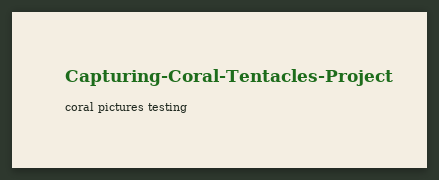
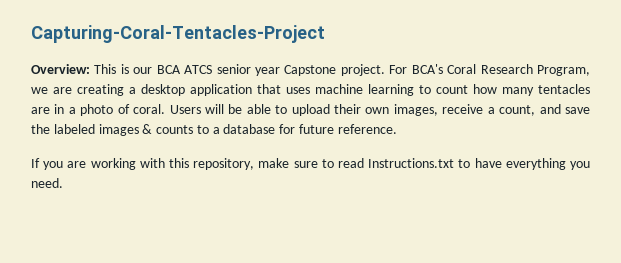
[65,102,187,113] coral pictures testing -> [31,64,590,76] [31,84,590,96] [31,104,591,116] [31,124,397,136] [31,158,590,170] [31,178,63,188] Overview: This is our BCA ATCS senior year Capstone project. For BCA's Coral Research Program, we are creating a desktop application that uses machine learning to count how many tentacles are in a photo of coral. Users will be able to upload their own images, receive a count, and save the labeled images & counts to a database for future reference. // If you are working with this repository, make sure to read Instructions.txt to have everything you need.

